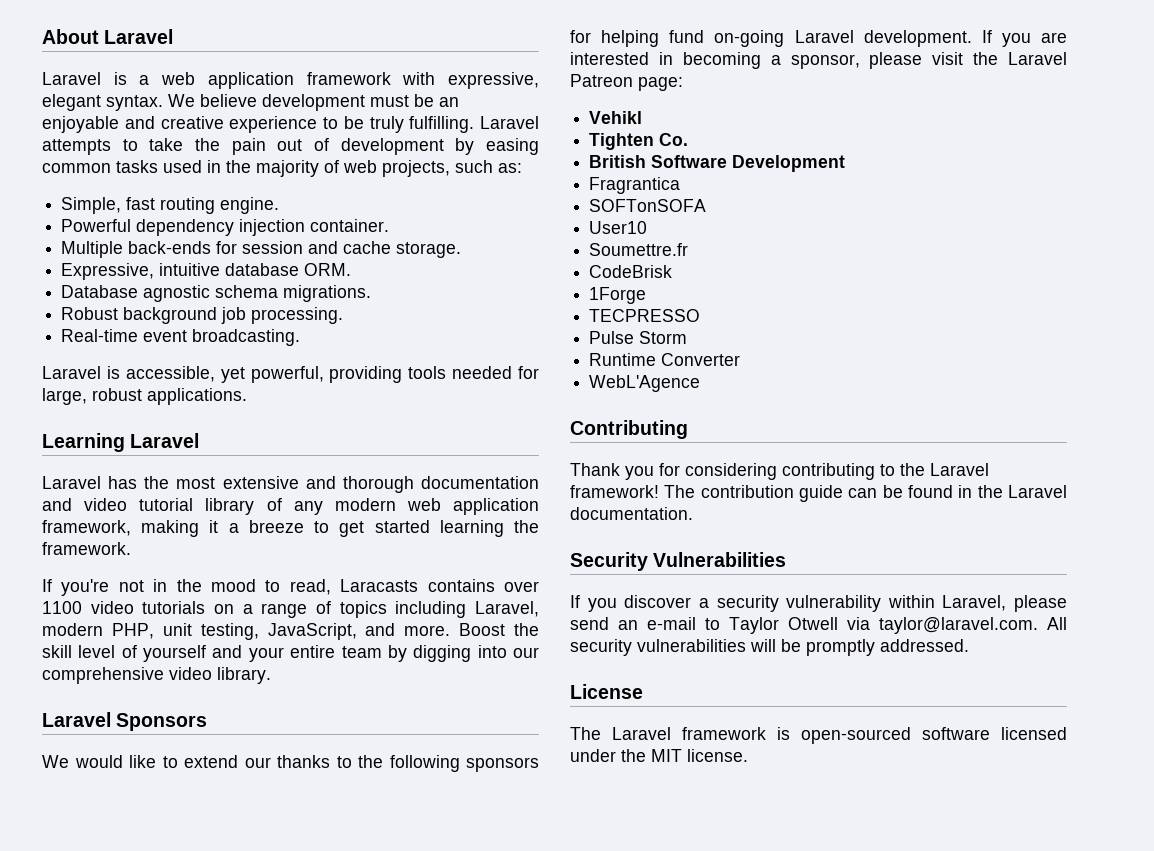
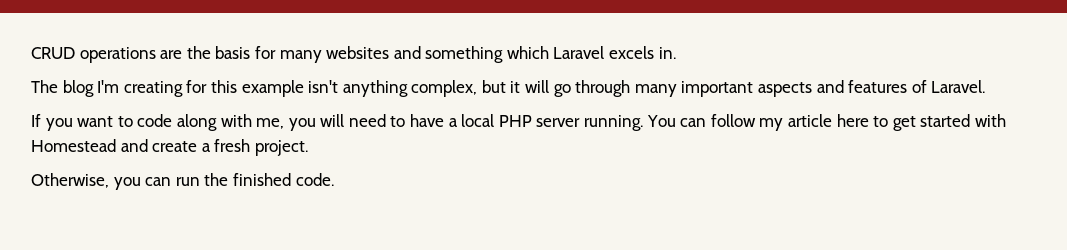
[42,29,174,44] [42,72,539,89] [42,94,459,111] [42,116,539,133] [42,138,539,155] [42,160,522,177] [61,197,280,214] [61,219,390,236] [61,241,462,258] [61,263,352,280] [61,285,372,302] [61,307,344,324] [61,329,301,346] [42,366,539,383] [42,388,247,405] [42,433,200,452] [42,476,539,493] [42,498,539,515] [42,520,539,537] [42,542,131,555] [42,579,539,596] [42,601,539,618] [42,623,539,640] [42,645,539,662] [42,667,271,684] [42,712,208,731] [42,755,539,772] [570,30,1067,47] [570,52,1067,69] [570,74,683,91] [589,111,643,124] [589,133,689,150] [589,155,846,172] [589,177,681,194] [589,199,707,212] [589,221,648,234] [589,243,689,256] [589,265,673,278] [589,287,647,304] [589,309,701,322] [589,331,688,344] [589,353,741,366] [589,375,701,392] [570,420,688,439] [570,463,989,480] [570,485,1067,502] [570,507,693,520] [570,552,787,571] [570,595,1067,612] [570,617,1067,634] [570,639,969,656] [570,684,643,699] [570,727,1067,744] [570,749,748,762] About Laravel // Laravel is a web application framework with expressive, elegant syntax. We believe development must be an enjoyable and creative experience to be truly fulfilling. Laravel attempts to take the pain out of development by easing common tasks used in the majority of web projects, such as: // Simple, fast routing engine. // Powerful dependency injection container. // Multiple back-ends for session and cache storage. // Expressive, intuitive database ORM. // Database agnostic schema migrations. // Robust background job processing. // Real-time event broadcasting. // Laravel is accessible, yet powerful, providing tools needed for large, robust applications. // Learning Laravel // Laravel has the most extensive and thorough documentation and video tutorial library of any modern web application framework, making it a breeze to get started learning the framework. // If you're not in the mood to read, Laracasts contains over 1100 video tutorials on a range of topics including Laravel, modern PHP, unit testing, JavaScript, and more. Boost the skill level of yourself and your entire team by digging into our comprehensive video library. // Laravel Sponsors // We would like to extend our thanks to the following sponsors for helping fund on-going Laravel development. If you are interested in becoming a sponsor, please visit the Laravel Patreon page: // Vehikl // Tighten Co. // British Software Development // Fragrantica // SOFTonSOFA // User10 // Soumettre.fr // CodeBrisk // 1Forge // TECPRESSO // Pulse Storm // Runtime Converter // WebL'Agence // Contributing // Thank you for considering contributing to the Laravel framework! The contribution guide can be found in the Laravel documentation. // Security Vulnerabilities // If you discover a security vulnerability within Laravel, please send an e-mail to Taylor Otwell via taylor@laravel.com. All security vulnerabilities will be promptly addressed. // License // The Laravel framework is open-sourced software licensed under the MIT license. -> [31,46,676,63] [31,80,986,97] [31,114,1006,131] [31,139,308,156] [31,173,334,190] CRUD operations are the basis for many websites and something which Laravel excels in. // The blog I'm creating for this example isn't anything complex, but it will go through many important aspects and features of Laravel. // If you want to code along with me, you will need to have a local PHP server running. You can follow my article here to get started with Homestead and create a fresh project. // Otherwise, you can run the finished code.

